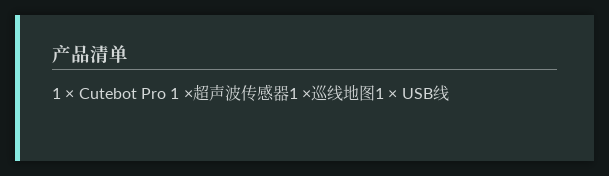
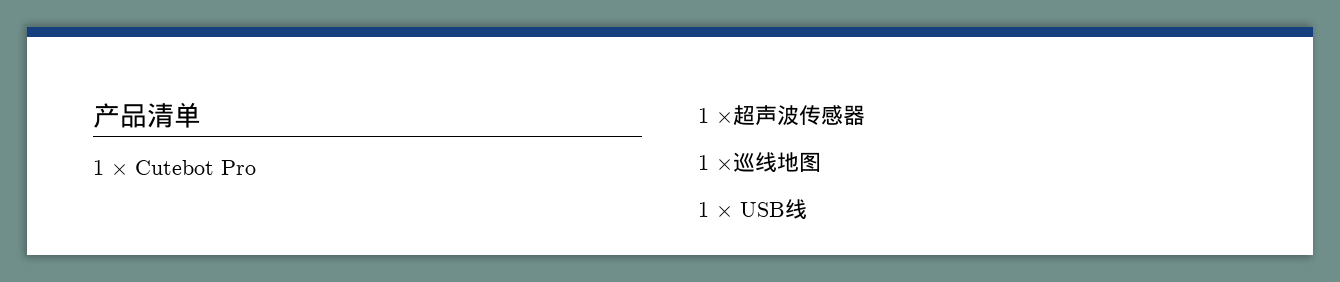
(166, 93) none -> (256, 167) //
(289, 93) none -> (865, 115) //
(375, 93) none -> (821, 162) //

